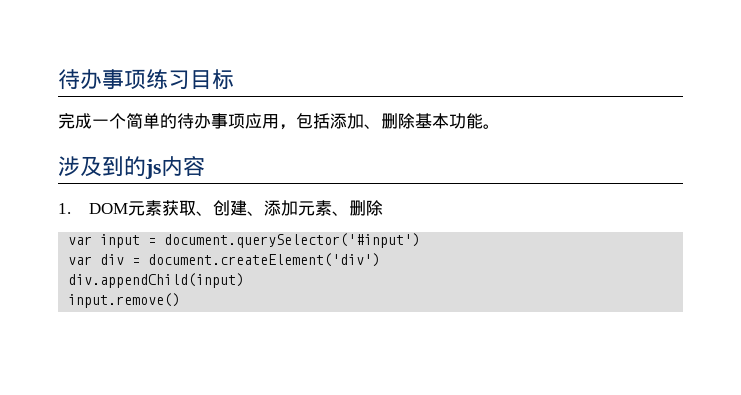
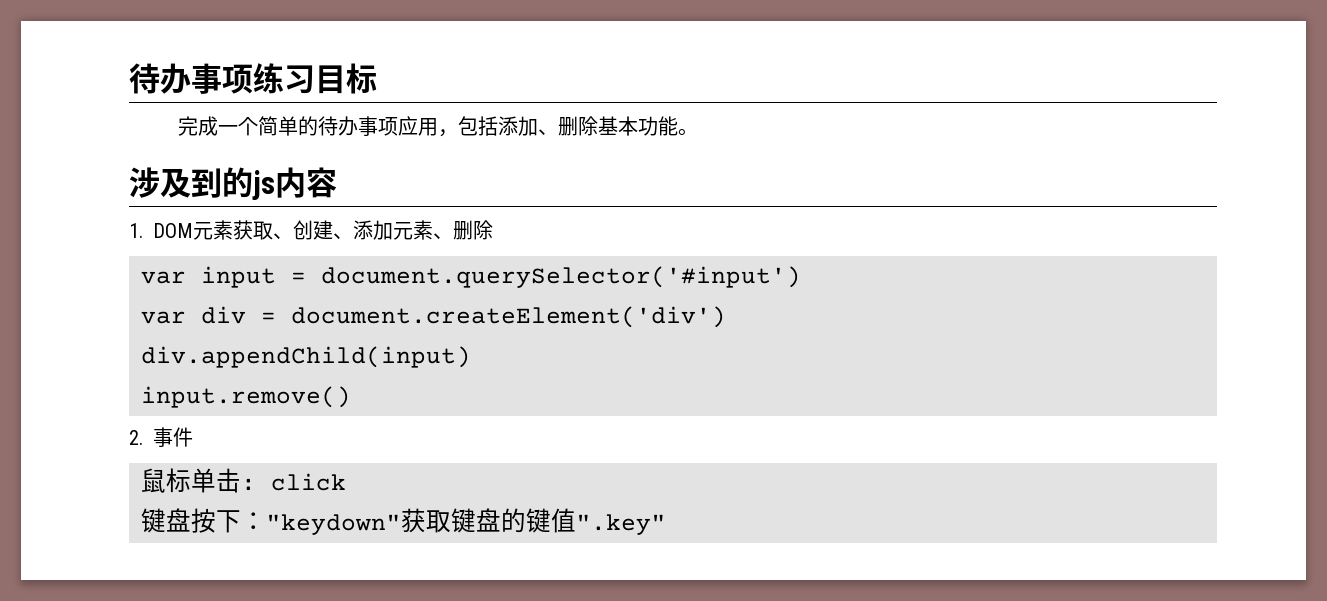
(181, 300) none -> [129,427,193,447] [141,468,346,493] [141,508,666,535] // 2.事件 // 鼠标单击: click // 键盘按下："keydown"获取键盘的键值".key"

